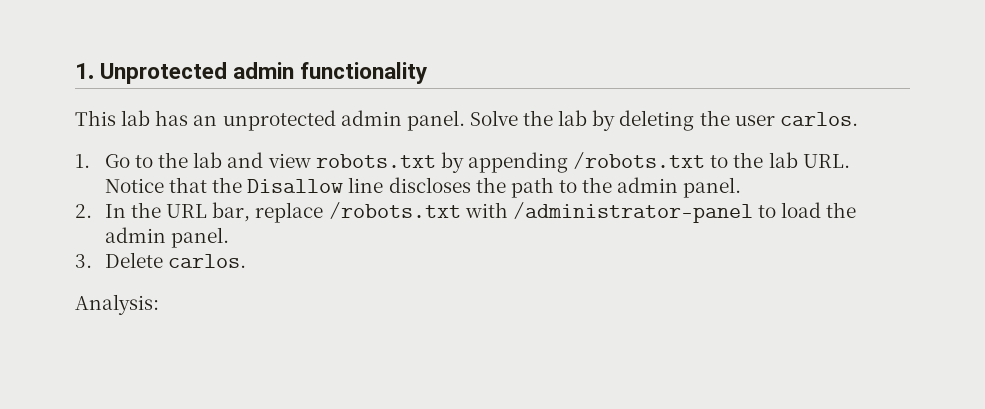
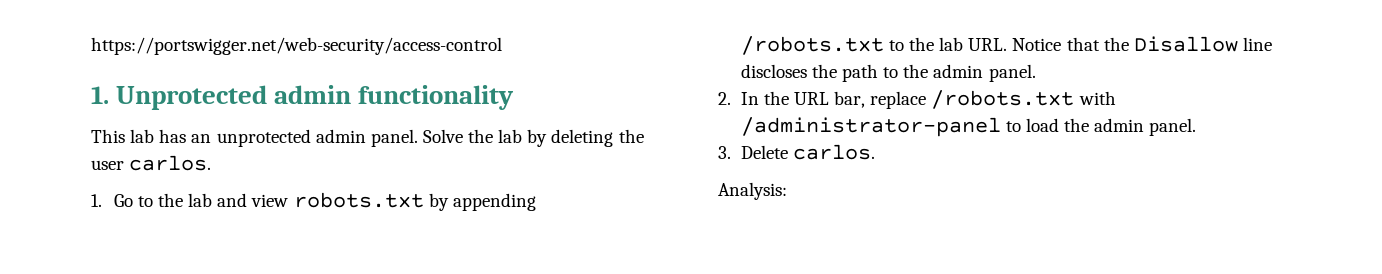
(75, 71) none -> [91,37,502,55] https://portswigger.net/web-security/access-control //

